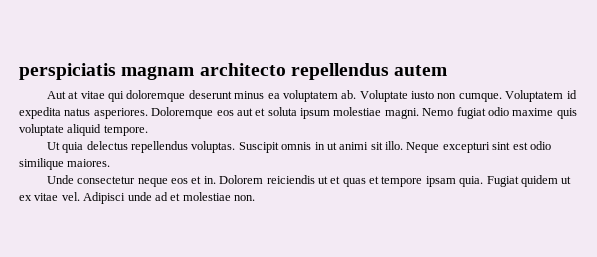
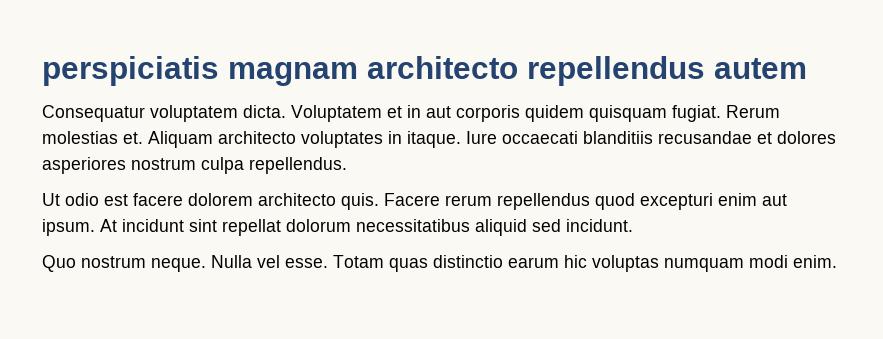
[46,90,577,102] [19,107,577,119] [19,124,148,136] [46,141,551,153] [19,158,111,170] [46,175,572,187] [19,192,255,204] Aut at vitae qui doloremque deserunt minus ea voluptatem ab. Voluptate iusto non cumque. Voluptatem id expedita natus asperiores. Doloremque eos aut et soluta ipsum molestiae magni. Nemo fugiat odio maxime quis voluptate aliquid tempore. // Ut quia delectus repellendus voluptas. Suscipit omnis in ut animi sit illo. Neque excepturi sint est odio similique maiores. // Unde consectetur neque eos et in. Dolorem reiciendis ut et quas et tempore ipsam quia. Fugiat quidem ut ex vitae vel. Adipisci unde ad et molestiae non. -> [42,105,780,122] [42,131,836,148] [42,157,347,174] [42,193,787,210] [42,219,633,236] [42,255,837,272] Consequatur voluptatem dicta. Voluptatem et in aut corporis quidem quisquam fugiat. Rerum molestias et. Aliquam architecto voluptates in itaque. Iure occaecati blanditiis recusandae et dolores asperiores nostrum culpa repellendus. // Ut odio est facere dolorem architecto quis. Facere rerum repellendus quod excepturi enim aut ipsum. At incidunt sint repellat dolorum necessitatibus aliquid sed incidunt. // Quo nostrum neque. Nulla vel esse. Totam quas distinctio earum hic voluptas numquam modi enim.

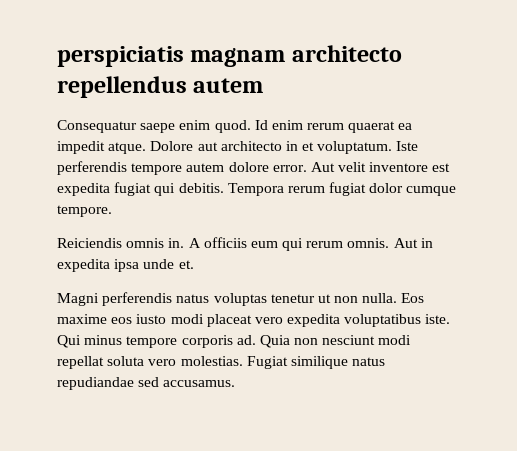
[150,105,780,122] [42,131,836,148] [42,157,347,174] [42,193,787,210] [42,219,633,236] [42,255,837,272] voluptatem dicta. Voluptatem et in aut corporis quidem quisquam fugiat. Rerum molestias et. Aliquam architecto voluptates in itaque. Iure occaecati blanditiis recusandae et dolores asperiores nostrum culpa repellendus. // Ut odio est facere dolorem architecto quis. Facere rerum repellendus quod excepturi enim aut ipsum. At incidunt sint repellat dolorum necessitatibus aliquid sed incidunt. // Quo nostrum neque. Nulla vel esse. Totam quas distinctio earum hic voluptas numquam modi enim. -> [140,120,413,133] [57,141,419,154] [57,161,451,175] [57,182,457,196] [57,205,112,217] [57,237,433,251] [57,259,194,272] [57,292,425,306] [57,314,451,327] [57,335,412,348] [57,356,386,369] [57,377,236,390] saepe enim quod. Id enim rerum quaerat ea impedit atque. Dolore aut architecto in et voluptatum. Iste perferendis tempore autem dolore error. Aut velit inventore est expedita fugiat qui debitis. Tempora rerum fugiat dolor cumque tempore. // Reiciendis omnis in. A officiis eum qui rerum omnis. Aut in expedita ipsa unde et. // Magni perferendis natus voluptas tenetur ut non nulla. Eos maxime eos iusto modi placeat vero expedita voluptatibus iste. Qui minus tempore corporis ad. Quia non nesciunt modi repellat soluta vero molestias. Fugiat similique natus repudiandae sed accusamus.

